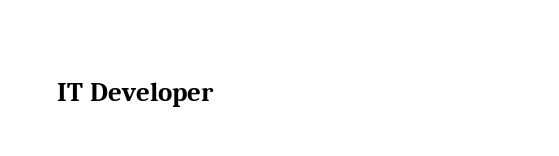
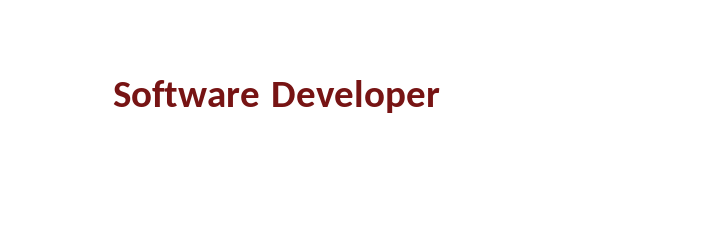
[57,83,83,101] IT -> [113,80,260,107] Software

